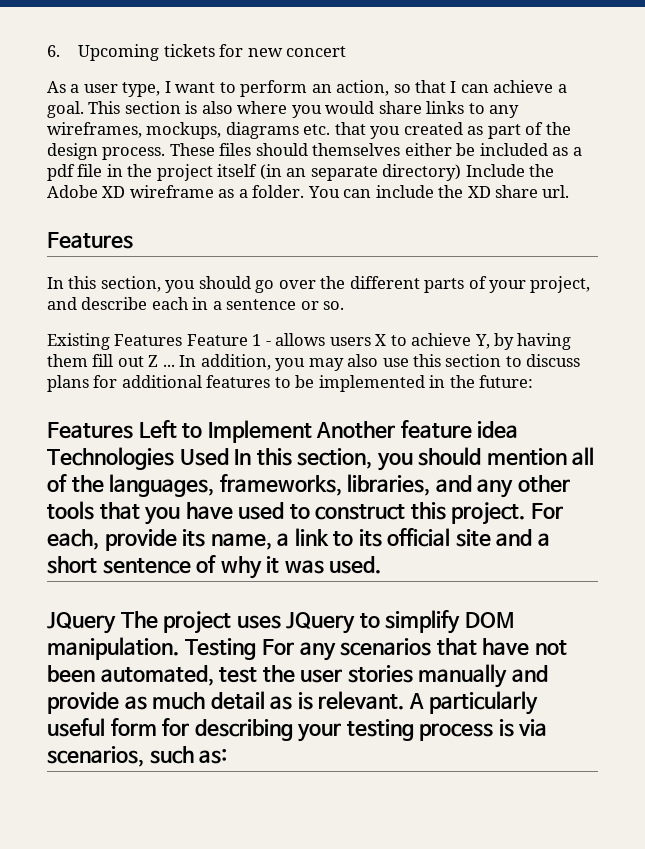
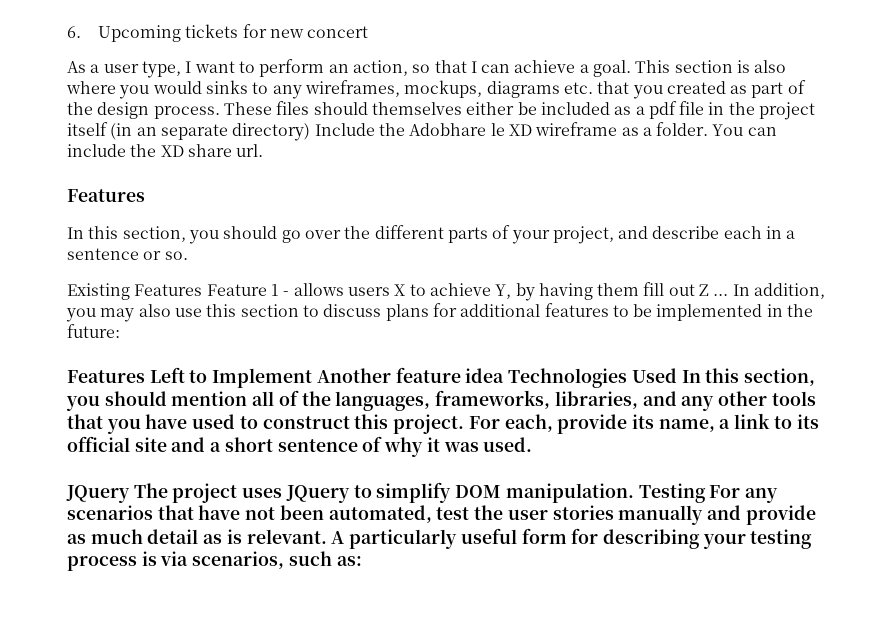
[378,101,465,114] share links -> [205,80,248,94] sinks
[47,185,98,198] Adobe -> [409,123,505,136] Adobhare le

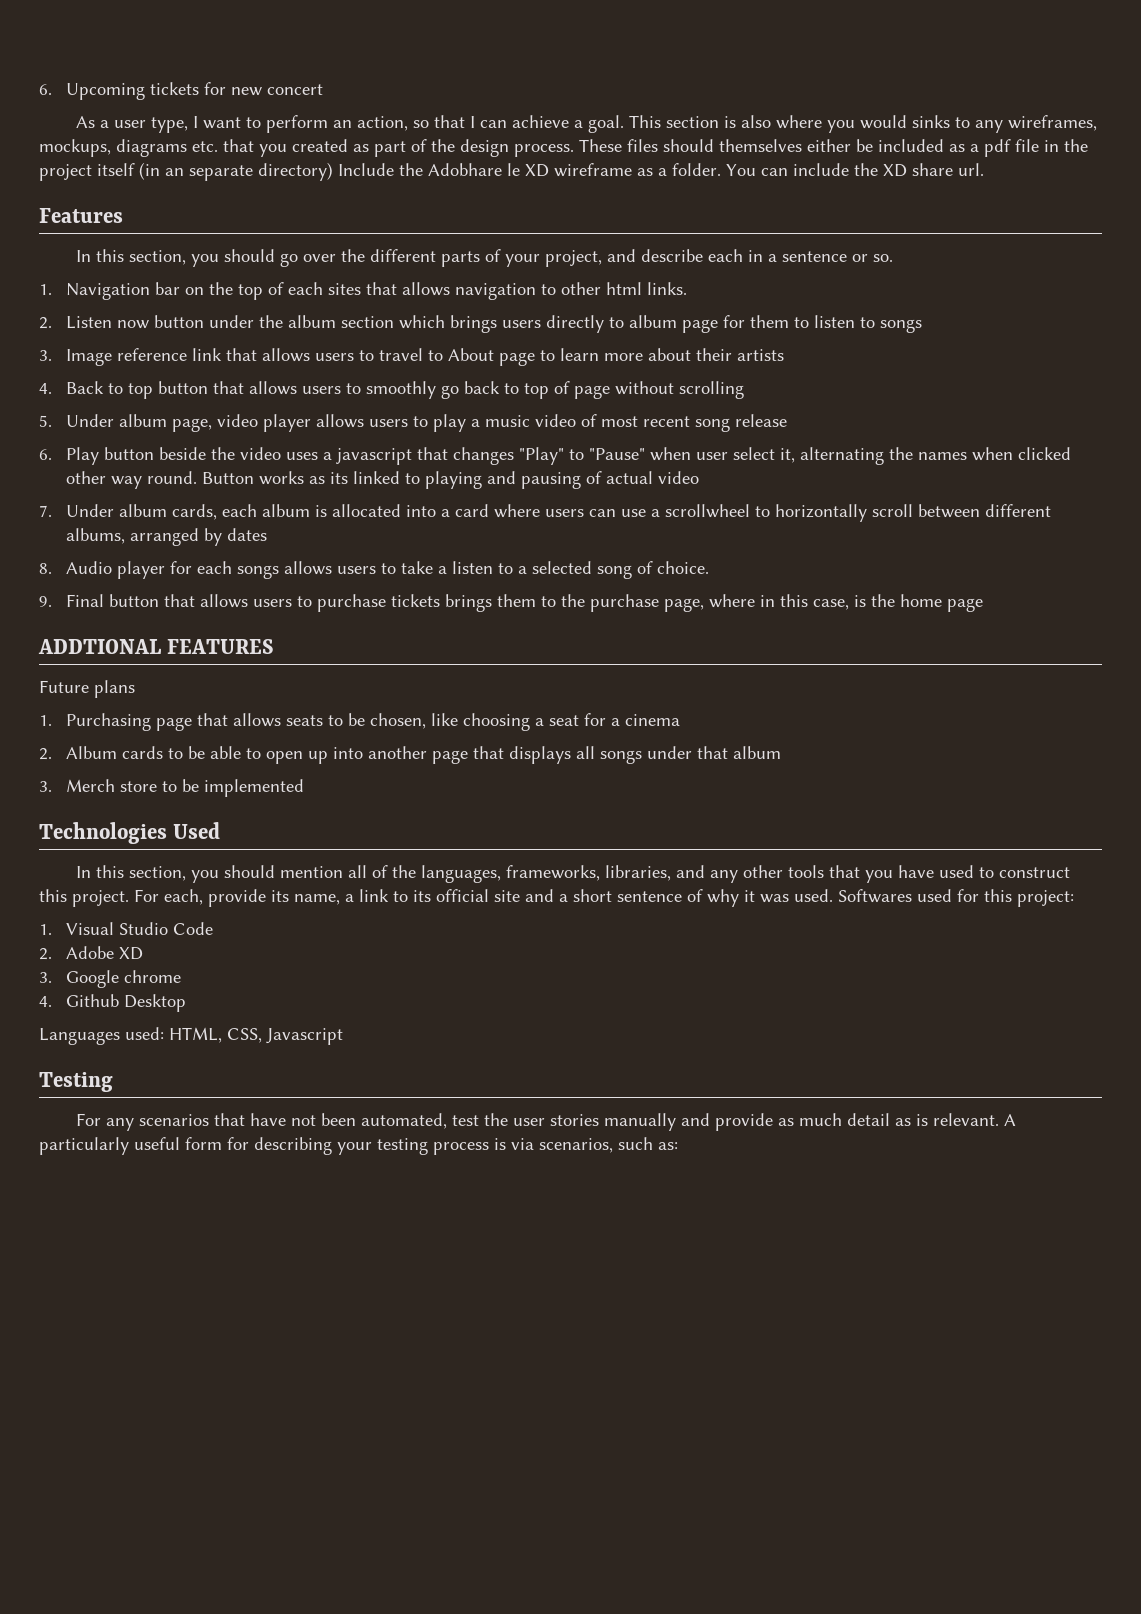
[67,282,826,301] [66,303,814,322] [67,324,120,338] [67,367,505,388] Existing Features Feature 1 - allows users X to achieve Y, by having them fill out Z ... In addition, you may also use this section to discuss plans for additional features to be implemented in the future: // Features Left to Implement Another feature idea -> [39,282,687,300] [39,315,922,333] [39,348,784,366] [39,381,744,399] [39,414,787,432] [39,447,1071,465] [65,471,699,489] [39,504,1051,522] [65,528,267,546] [39,561,709,579] [39,594,983,612] [38,639,275,654] [39,680,135,698] [39,713,680,731] [39,746,781,764] [39,779,304,797] 1. Navigation bar on the top of each sites that allows navigation to other html links. // 2. Listen now button under the album section which brings users directly to album page for them to listen to songs // 3. Image reference link that allows users to travel to About page to learn more about their artists // 4. Back to top button that allows users to smoothly go back to top of page without scrolling // 5. Under album page, video player allows users to play a music video of most recent song release // 6. Play button beside the video uses a javascript that changes "Play" to "Pause" when user select it, alternating the names when clicked other way round. Button works as its linked to playing and pausing of actual video // 7. Under album cards, each album is allocated into a card where users can use a scrollwheel to horizontally scroll between different albums, arranged by dates // 8. Audio player for each songs allows users to take a listen to a selected song of choice. // 9. Final button that allows users to purchase tickets brings them to the purchase page, where in this case, is the home page // ADDTIONAL FEATURES // Future plans // 1. Purchasing page that allows seats to be chosen, like choosing a seat for a cinema // 2. Album cards to be able to open up into another page that displays all songs under that album // 3. Merch store to be implemented //
(677, 375) none -> (221, 830) //
[66,482,634,503] // JQuery The project uses JQuery to simplify DOM manipulation. -> [838,889,1074,907] [39,922,213,935] [39,946,143,960] [39,970,181,988] [39,994,186,1012] [39,1027,343,1045] Softwares used for this project: // 1. Visual Studio Code // 2. Adobe XD // 3. Google chrome // 4. Github Desktop // Languages used: HTML, CSS, Javascript //
(706, 493) none -> (113, 1082) //

